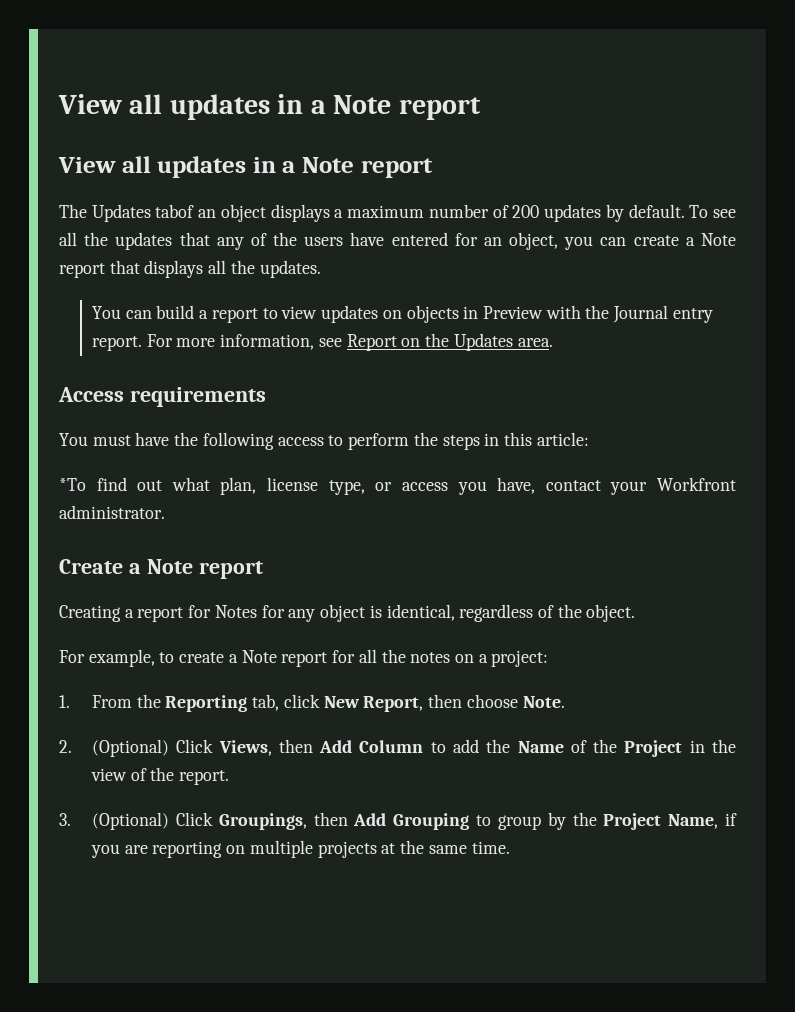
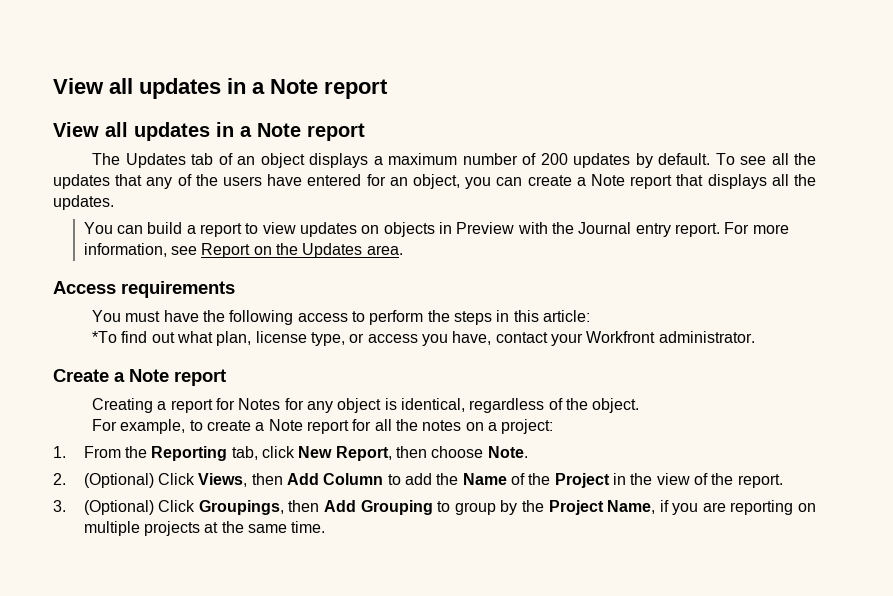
[155,204,195,218] tabof -> [191,153,233,165] tab of

